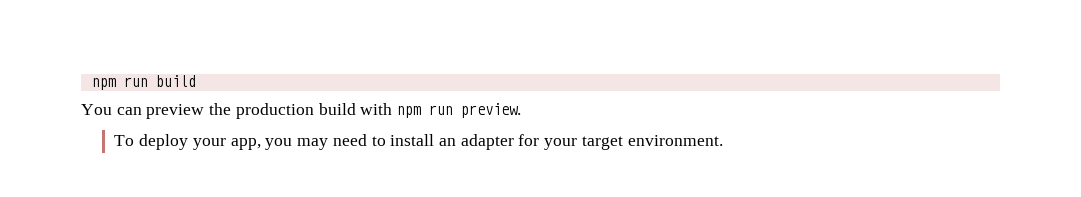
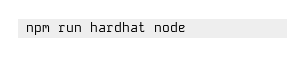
[91,75,196,90] [81,103,522,119] [114,134,723,150] npm run build // You can preview the production build with npm run preview. // To deploy your app, you may need to install an adapter for your target environment. -> [25,22,186,35] npm run hardhat node

